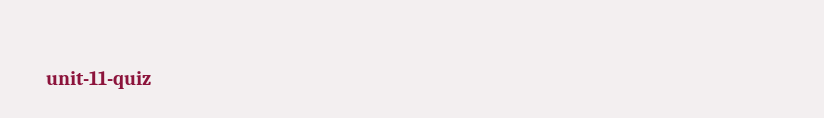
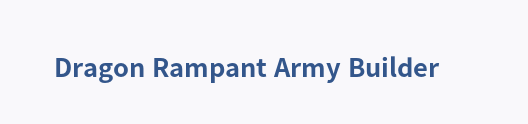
[46,71,151,89] unit-11-quiz -> [54,56,440,83] Dragon Rampant Army Builder

